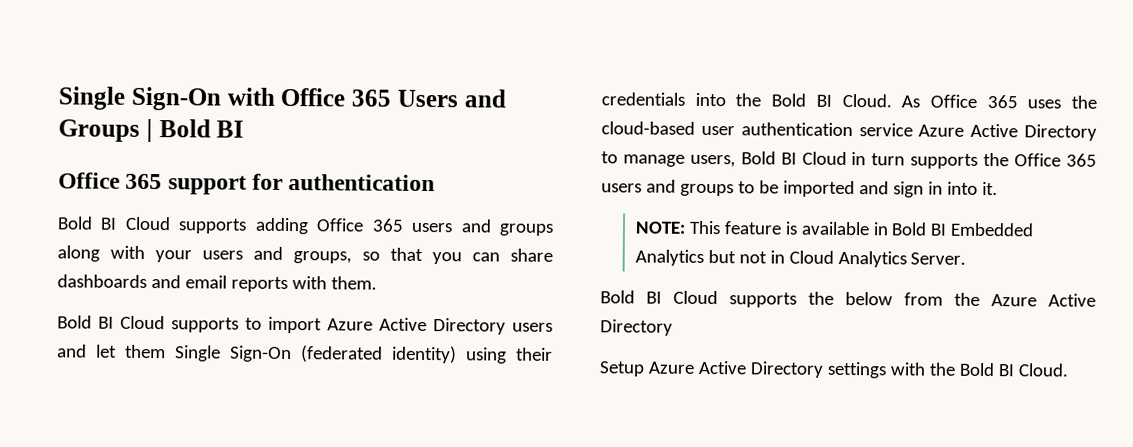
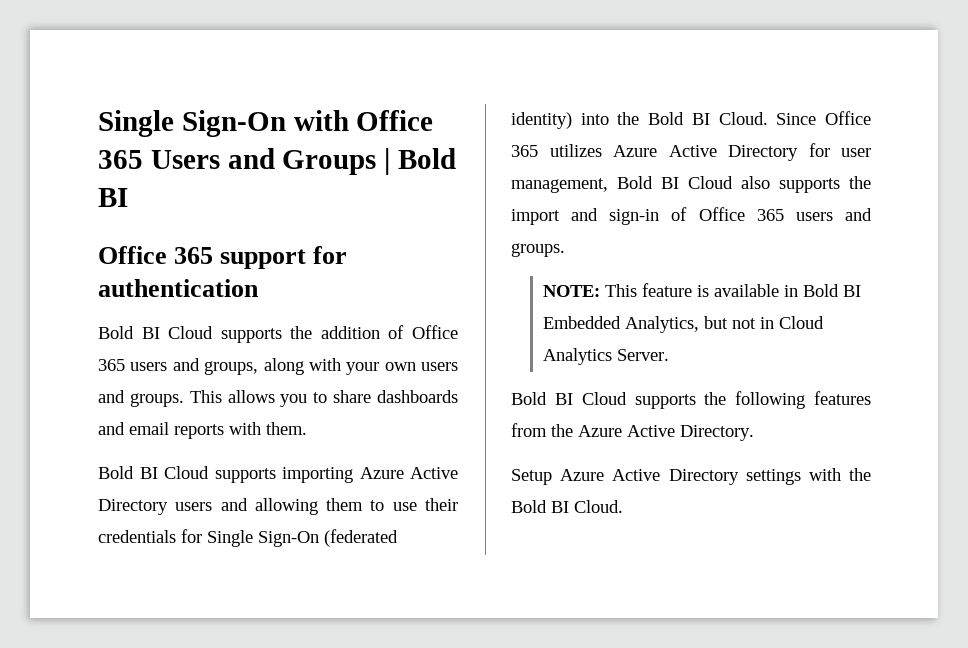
[254,217,553,236] adding Office 365 users and groups -> [290,325,458,339] [98,358,259,375] the addition of Office 365 users and groups,
[202,246,500,265] users and groups, so that you can -> [384,362,458,371] [98,390,328,407] own users and groups. This allows you to
[245,316,322,334] to import -> [282,467,353,483] importing
[96,344,166,359] let them -> [254,498,458,515] [98,529,202,543] allowing them to use their credentials for
[465,347,553,364] [601,92,685,106] using their credentials -> (572, 120) none
[901,94,1097,109] [601,121,1097,141] [601,151,1097,169] [601,179,998,198] As Office 365 uses the cloud-based user authentication service Azure Active Directory to manage users, Bold BI Cloud in turn supports the Office 365 users and groups to be imported and sign in into it. -> [776,111,871,125] [511,143,871,161] [511,176,871,193] [511,207,872,225] [511,243,565,257] Since Office 365 utilizes Azure Active Directory for user management, Bold BI Cloud also supports the import and sign-in of Office 365 users and groups.
[634,249,704,266] Analytics -> [624,316,699,333] Analytics,
[845,291,893,306] below -> [735,391,871,409] following features
[600,319,673,336] Directory -> [680,425,754,441] Directory.

